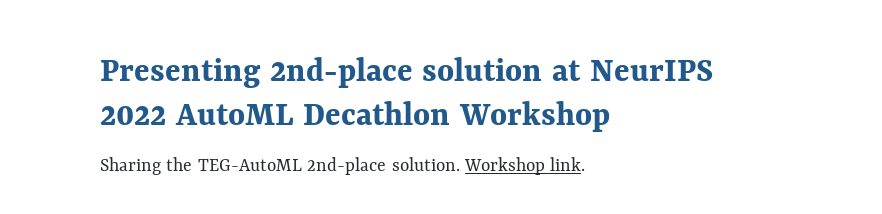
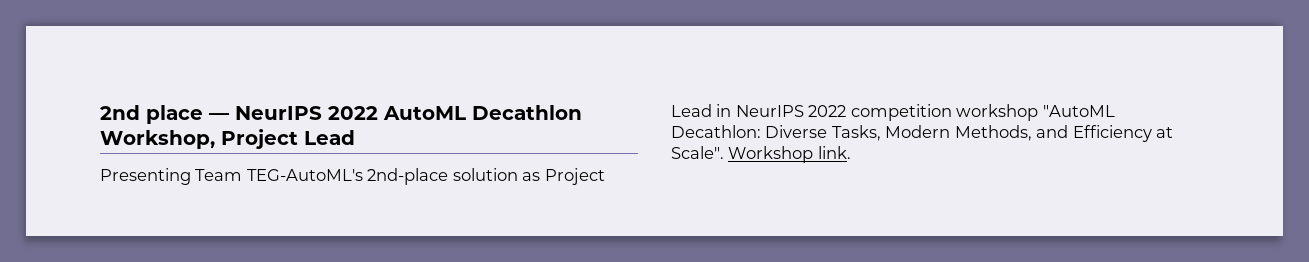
[100,57,713,88] [100,101,611,132] [100,157,460,175] Presenting 2nd-place solution at NeurIPS 2022 AutoML Decathlon Workshop // Sharing the TEG-AutoML 2nd-place solution. -> [100,105,582,124] [100,129,355,149] [100,168,605,185] [671,104,1115,121] [671,125,1174,142] [671,146,724,159] 2nd place — NeurIPS 2022 AutoML Decathlon Workshop, Project Lead // Presenting Team TEG-AutoML's 2nd-place solution as Project Lead in NeurIPS 2022 competition workshop "AutoML Decathlon: Diverse Tasks, Modern Methods, and Efficiency at Scale".

